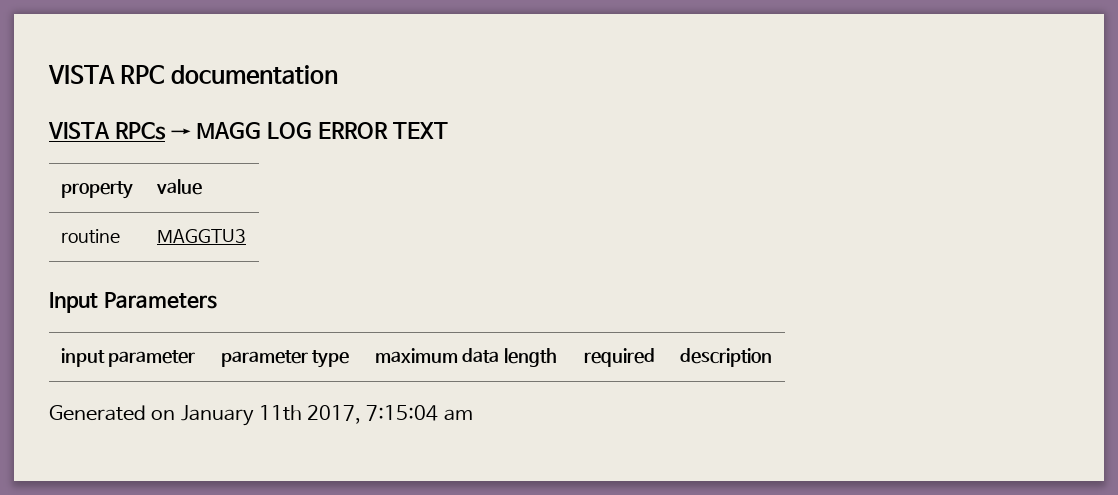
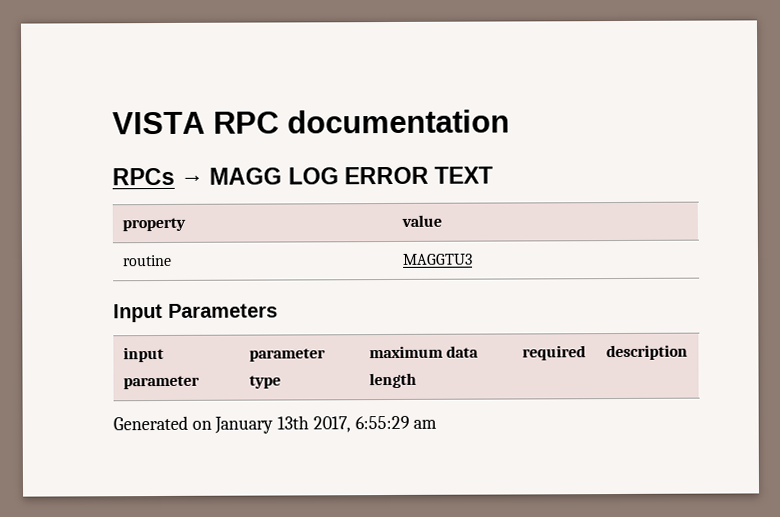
[48,122,110,139] VISTA -> (510, 121) none
[258,405,439,424] 11th 2017, 7:15:04 -> [277,415,410,433] 13th 2017, 6:55:29

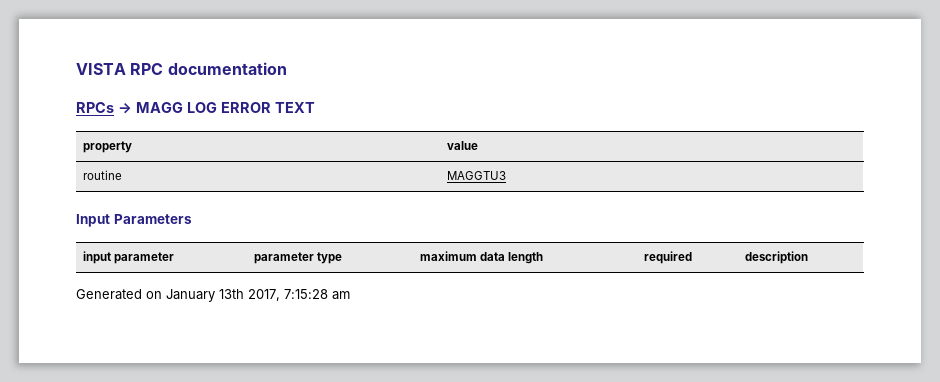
[354,415,410,430] 6:55:29 -> [284,289,328,299] 7:15:28

